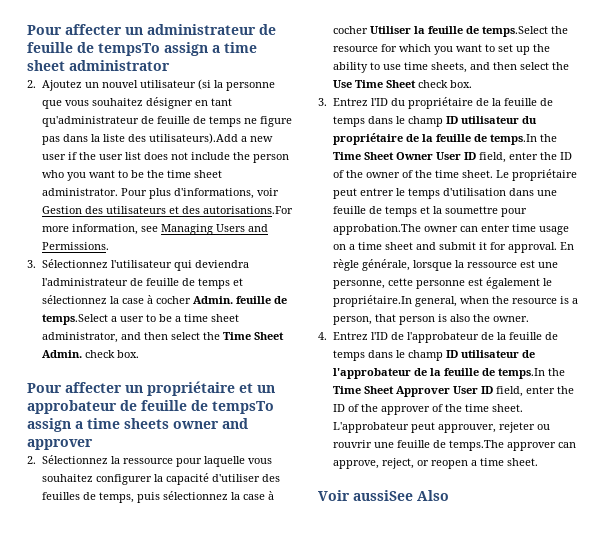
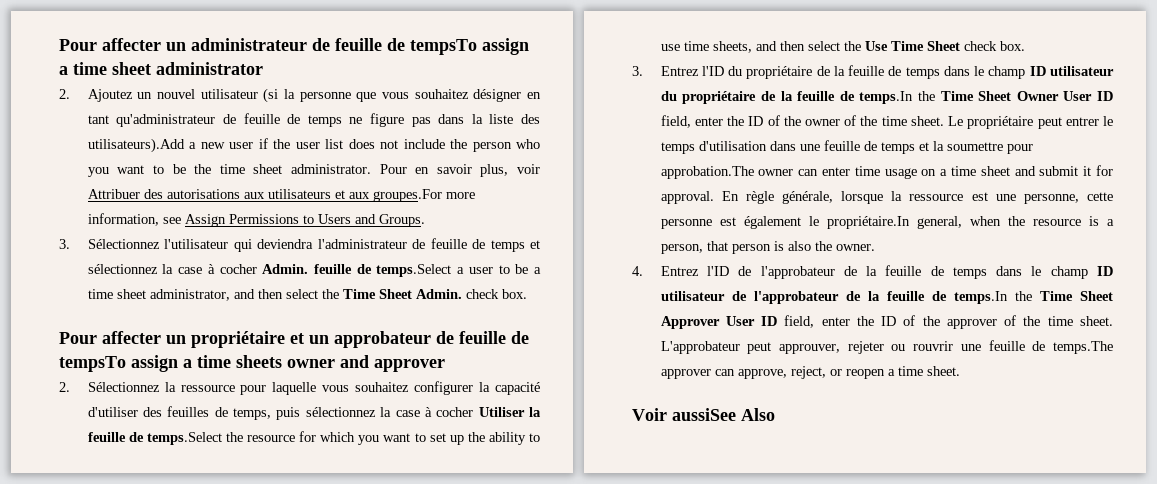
[148,188,279,199] [41,206,293,214] [41,224,213,235] plus d'informations, voir Gestion des utilisateurs et des autorisations.For more information, see Managing -> [415,164,541,177] [87,189,475,202] [87,213,314,227] en savoir plus, voir Attribuer des autorisations aux utilisateurs et aux groupes.For more information, see Assign Permissions to
[41,242,109,250] Permissions. -> [378,214,425,227] Groups.

